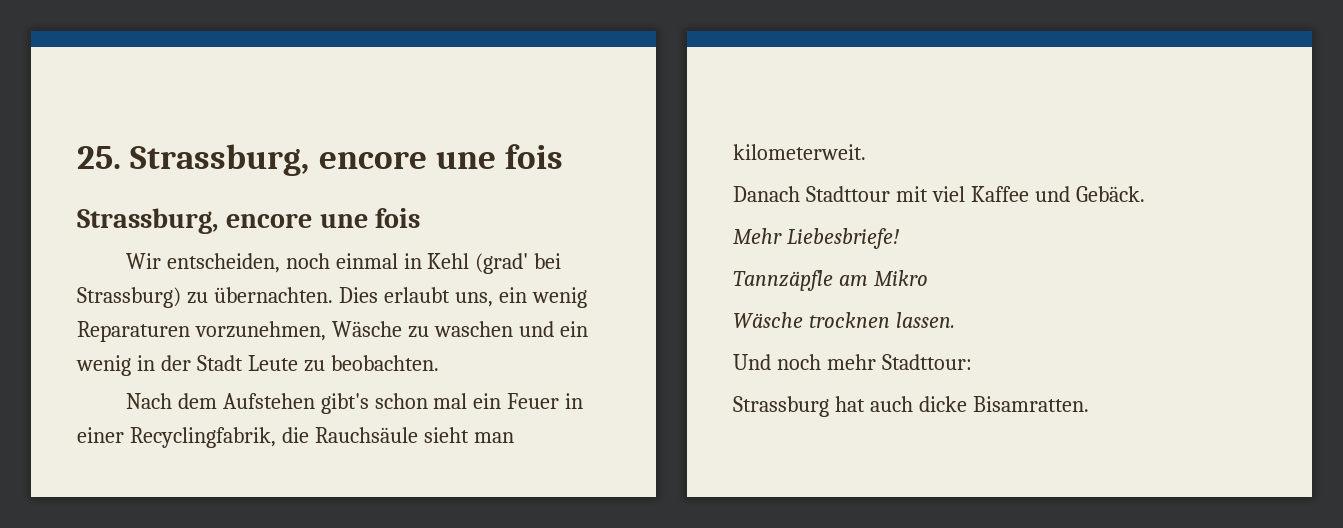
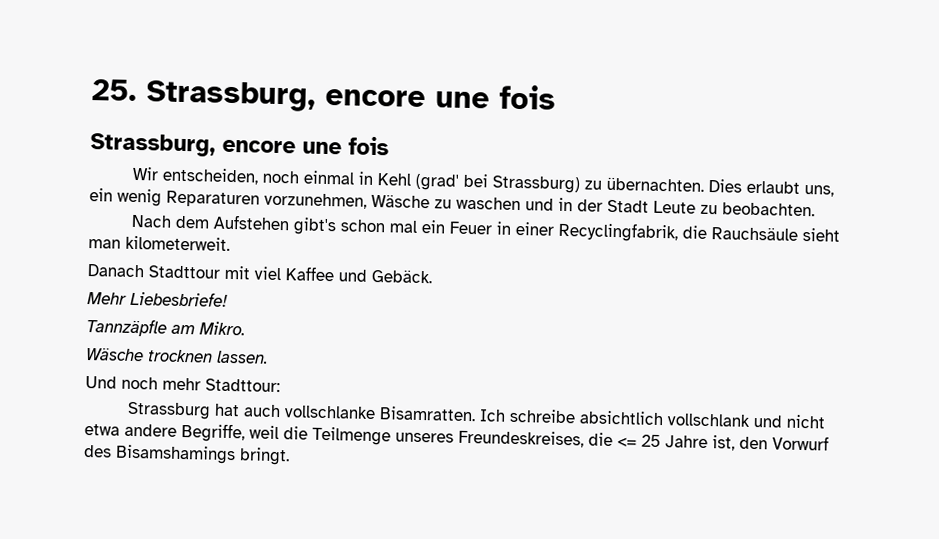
[559,321,588,337] [76,355,131,376] ein wenig -> (554, 204) none
[873,270,928,286] Mikro -> [199,321,246,336] Mikro.
[918,396,1089,412] dicke Bisamratten. -> [283,405,826,429] [84,423,829,451] [83,444,290,466] vollschlanke Bisamratten. Ich schreibe absichtlich vollschlank und nicht etwa andere Begriffe, weil die Teilmenge unseres Freundeskreises, die <= 25 Jahre ist, den Vorwurf des Bisamshamings bringt.

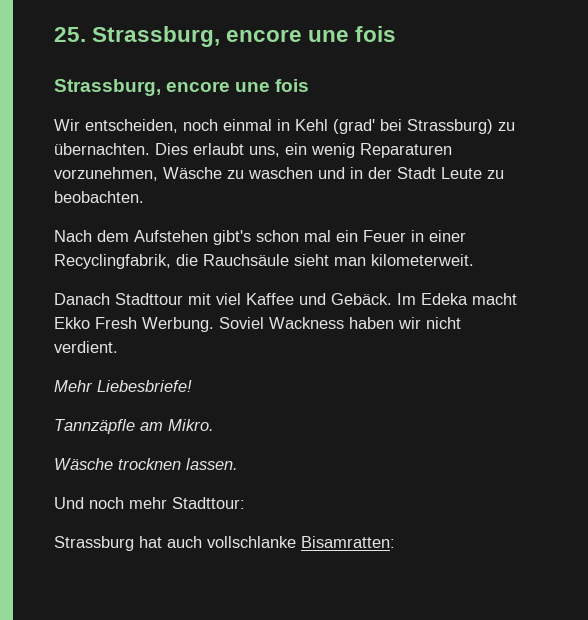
(432, 276) none -> [397,293,517,305] [54,317,461,332] [54,341,118,353] Im Edeka macht Ekko Fresh Werbung. Soviel Wackness haben wir nicht verdient.
[378,406,826,429] [84,423,829,451] [83,444,290,466] Bisamratten. Ich schreibe absichtlich vollschlank und nicht etwa andere Begriffe, weil die Teilmenge unseres Freundeskreises, die <= 25 Jahre ist, den Vorwurf des Bisamshamings bringt. -> [301,536,395,548] Bisamratten:

